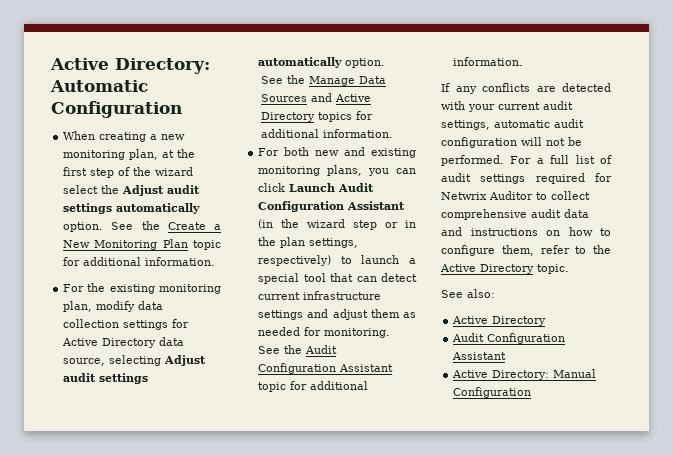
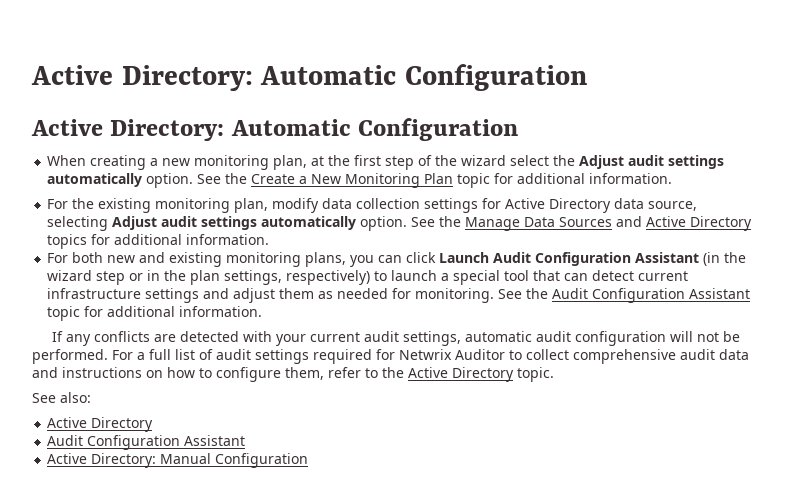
[50,58,210,74] [50,80,148,92] [51,101,182,118] Active Directory: Automatic Configuration -> [31,64,587,91] [31,118,519,141] Active Directory: Automatic Configuration // Active Directory: Automatic Configuration
(386, 63) // -> (408, 223) none

